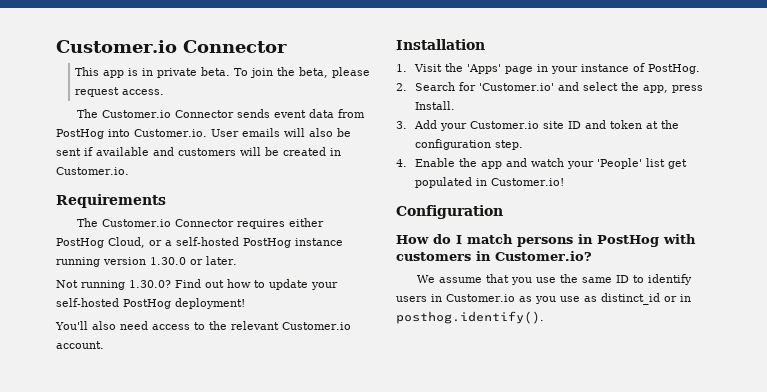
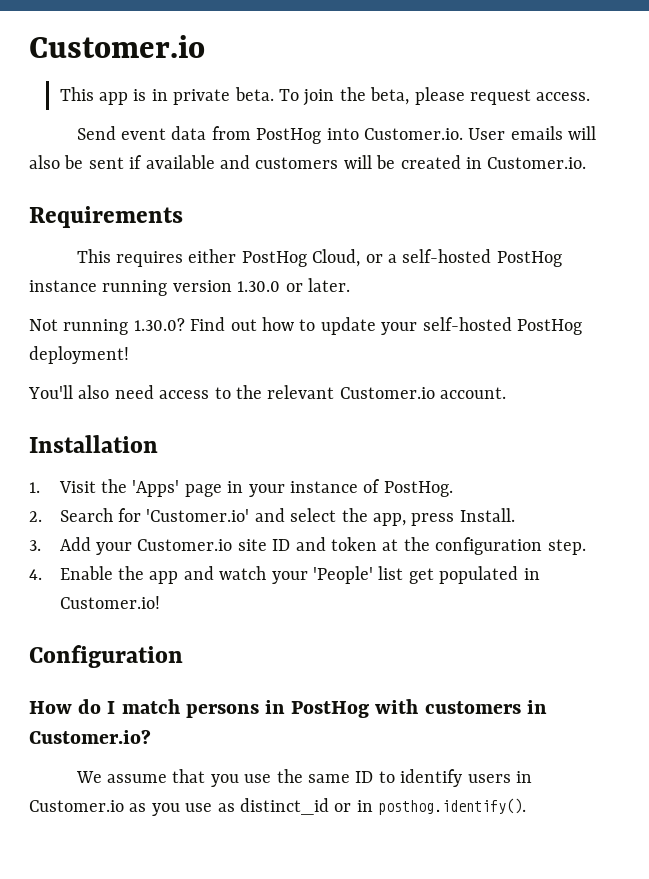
[56,40,287,53] Customer.io Connector -> [29,35,205,58] Customer.io
[77,109,271,118] The Customer.io Connector sends -> [76,126,116,140] Send
[77,218,235,227] The Customer.io Connector -> [76,249,111,263] This

